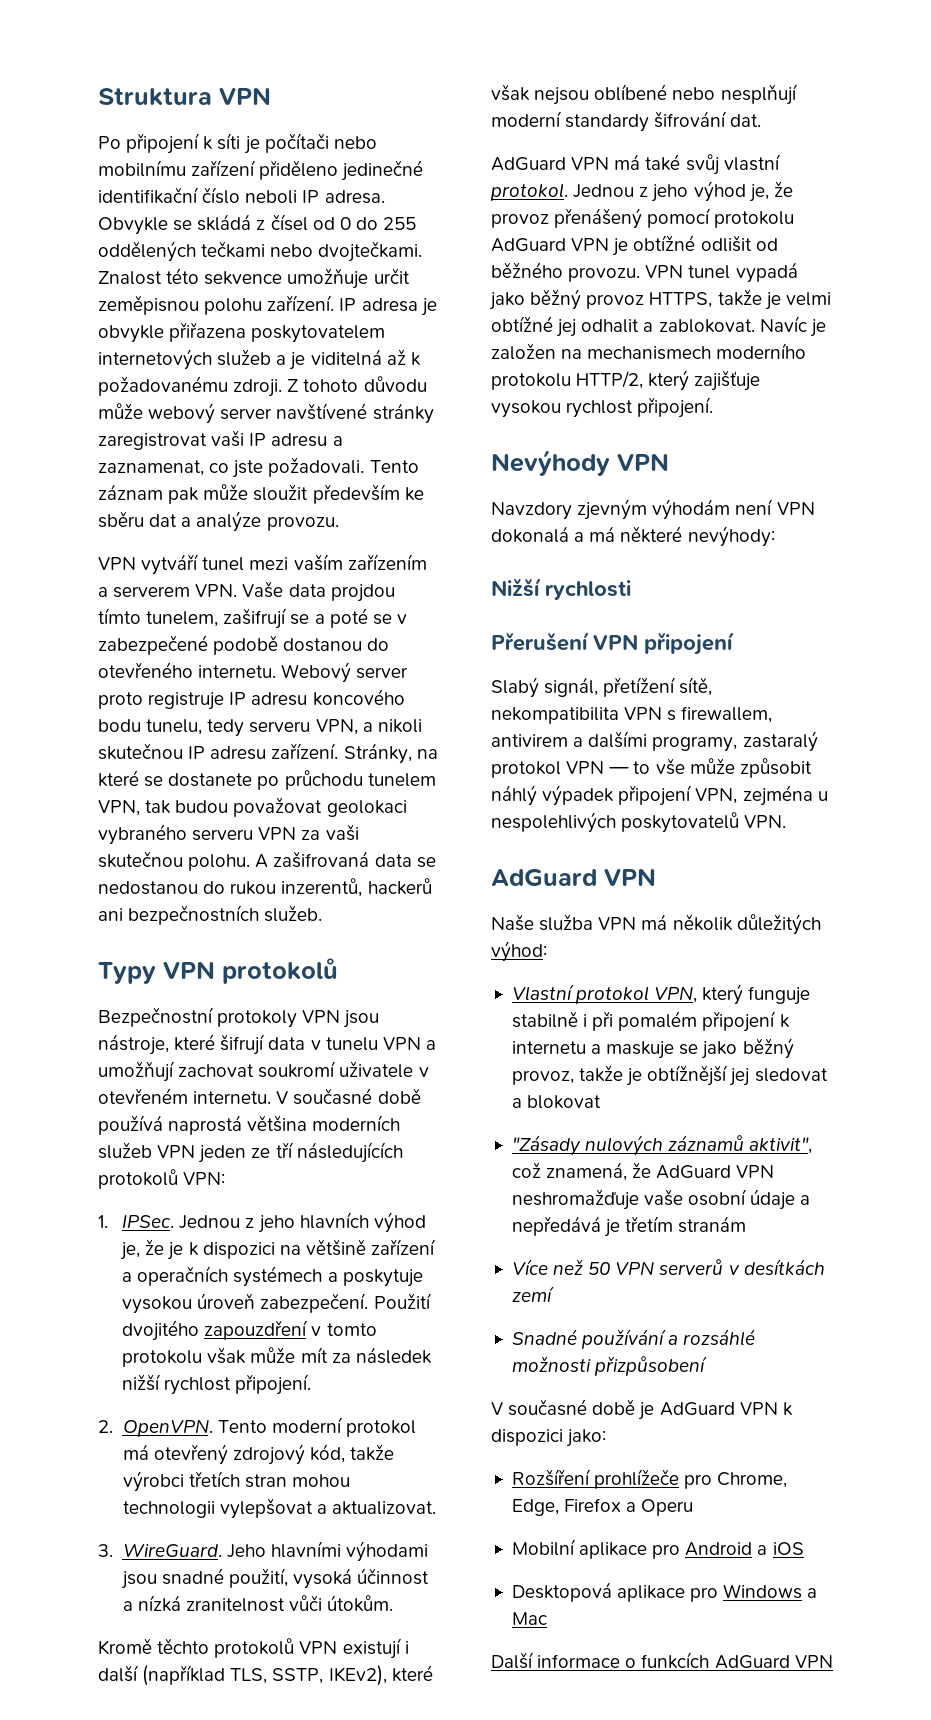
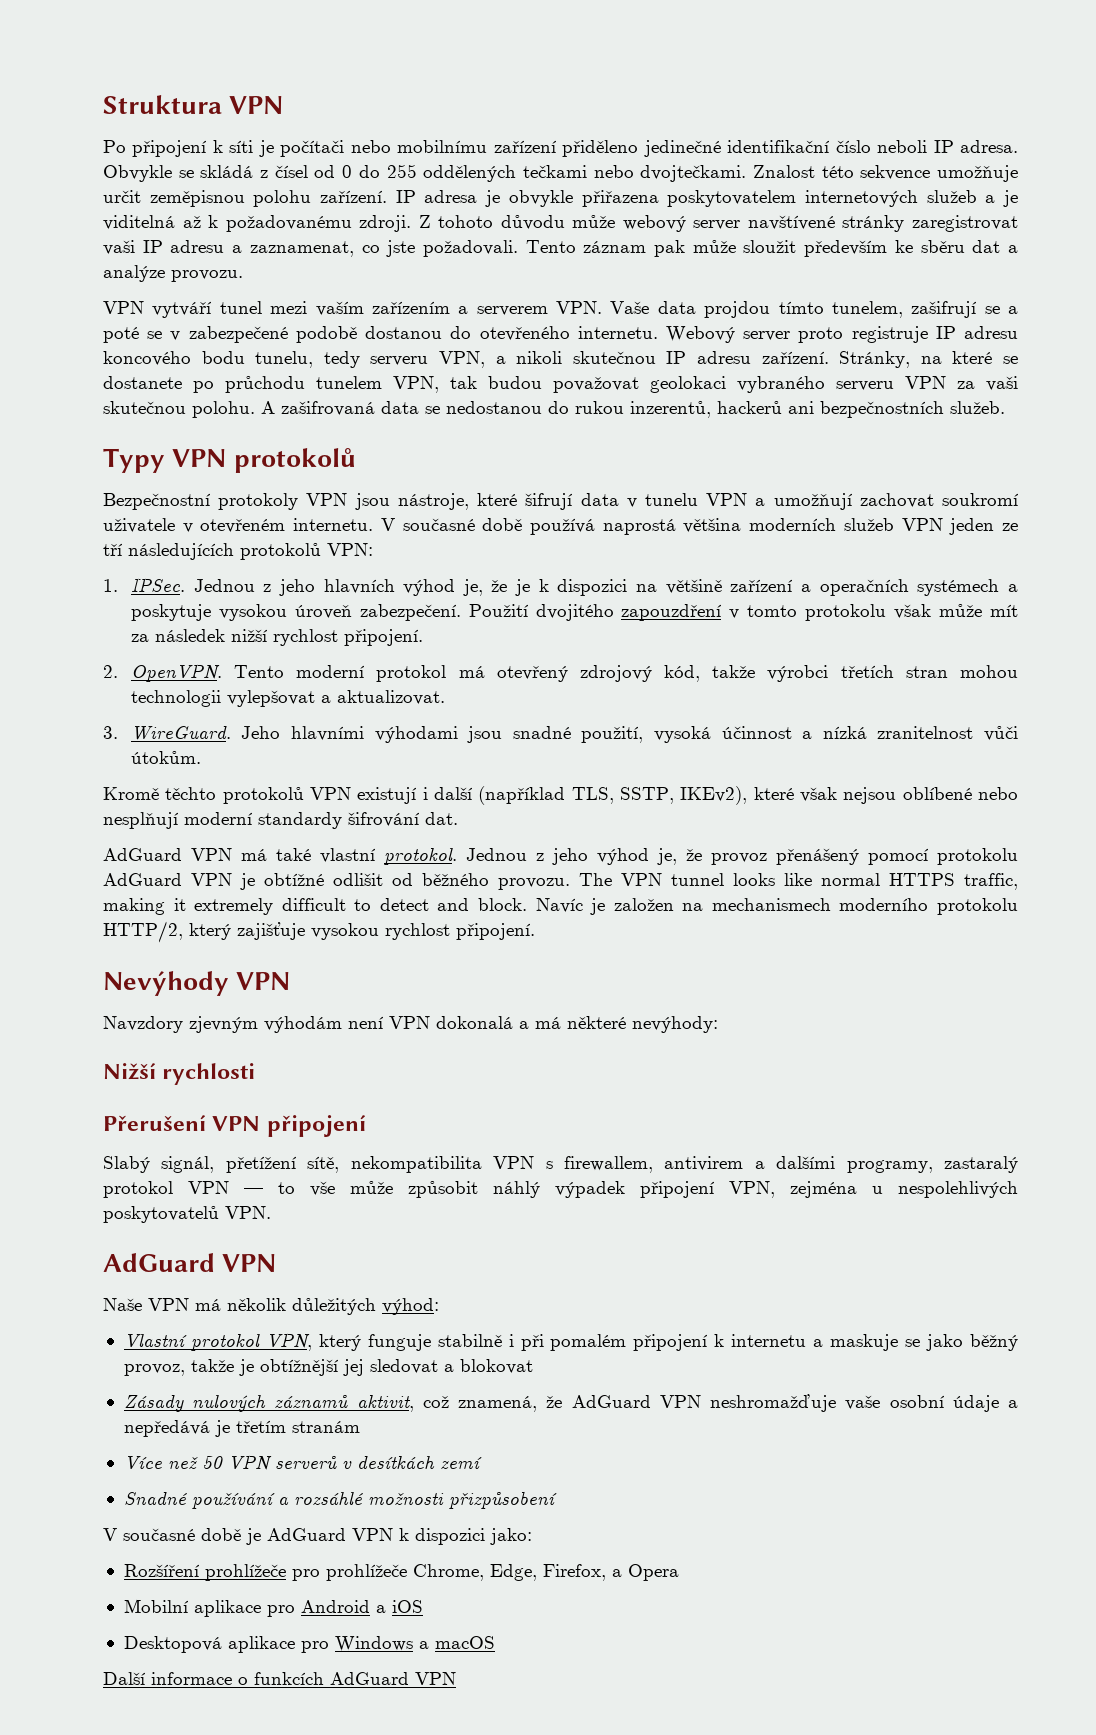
[685,154,719,175] svůj -> (311, 854) none
[645,262,798,283] [489,289,831,310] [491,316,755,337] VPN tunel vypadá jako běžný provoz HTTPS, takže je velmi obtížné jej odhalit a zablokovat. -> [579,873,1018,890] [103,898,527,915] The VPN tunnel looks like normal HTTPS traffic, making it extremely difficult to detect and block.
[539,914,594,931] služba -> (142, 1304) none
[511,1135,581,1156] "Zásady -> [123,1395,184,1412] Zásady
[749,1137,813,1154] aktivit", -> [356,1395,414,1412] aktivit,
(713, 1481) none -> [325,1564,407,1581] prohlížeče
[564,1498,694,1516] Firefox a Operu -> [542,1564,679,1581] Firefox, a Opera
[511,1612,547,1625] Mac -> [434,1636,495,1649] macOS

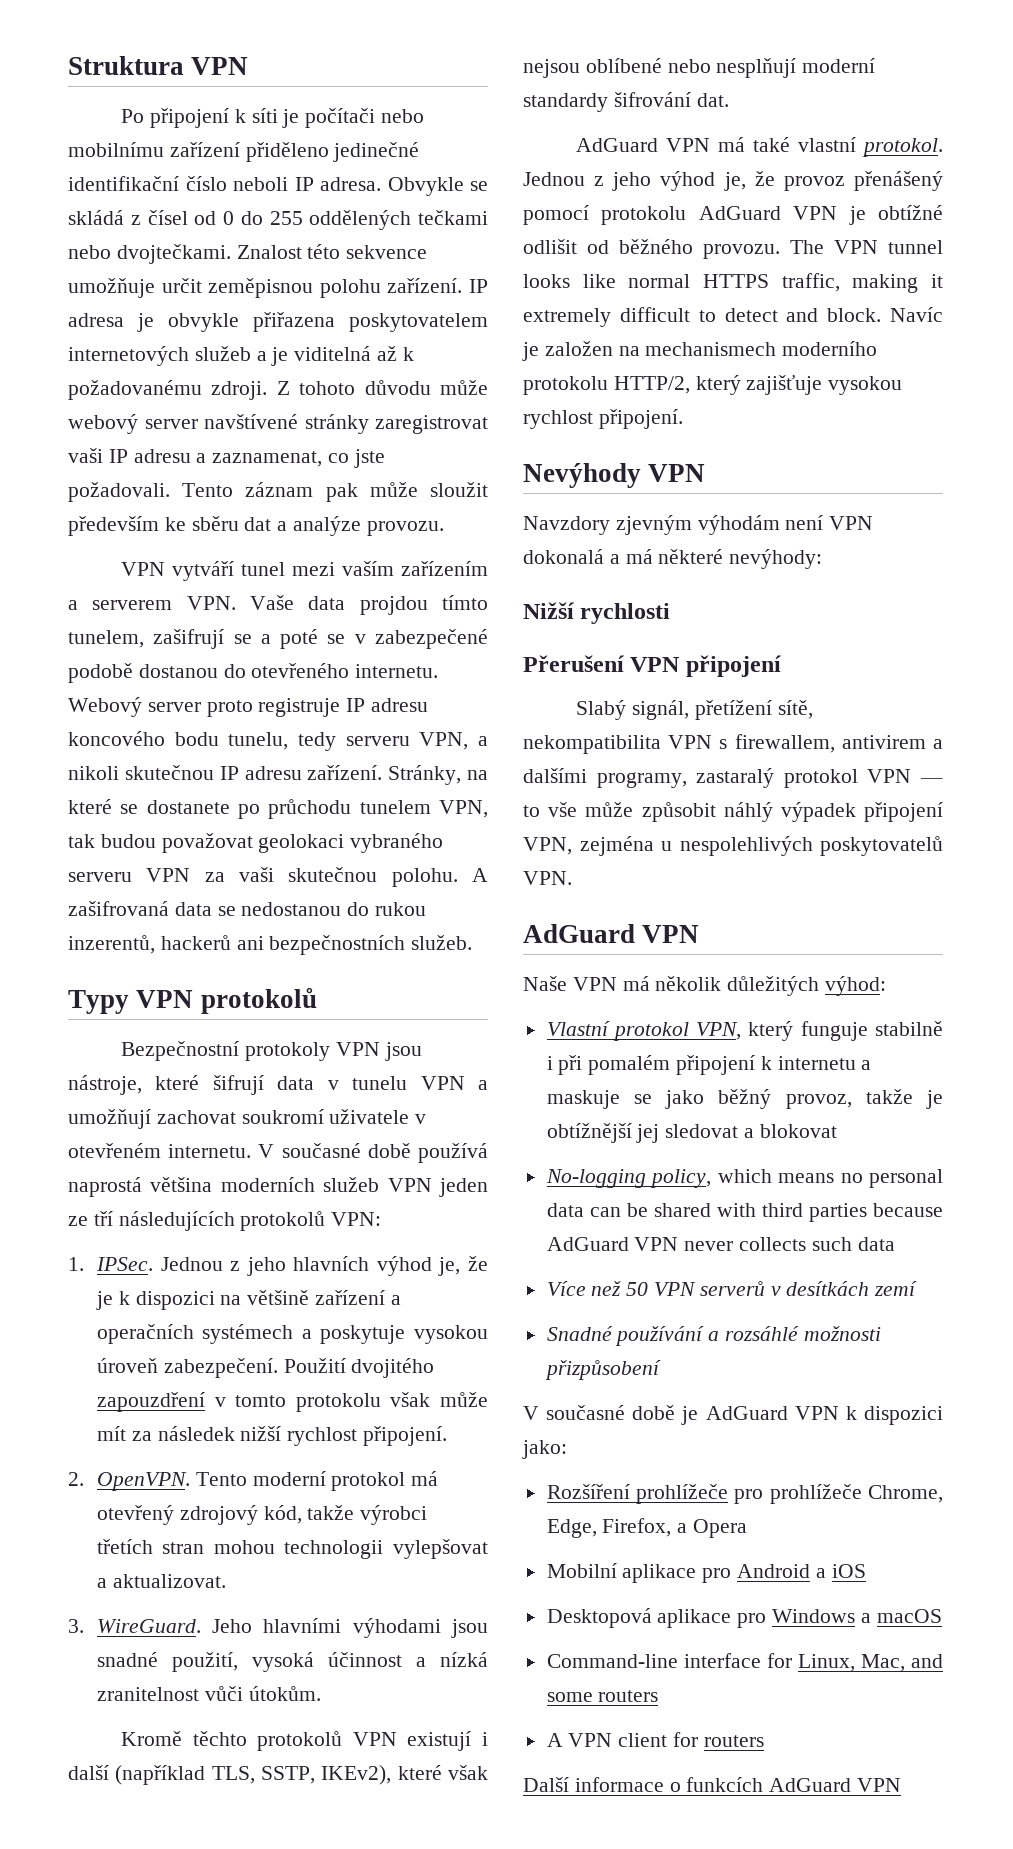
[123,1394,1019,1412] [123,1420,360,1437] Zásady nulových záznamů aktivit, což znamená, že AdGuard VPN neshromažďuje vaše osobní údaje a nepředává je třetím stranám -> [545,1169,943,1188] [546,1203,944,1222] [546,1237,895,1251] No-logging policy, which means no personal data can be shared with third parties because AdGuard VPN never collects such data
(495, 1642) none -> [546,1653,943,1672] [546,1690,659,1702] [546,1732,764,1747] // Command-line interface for Linux, Mac, and some routers // A VPN client for routers

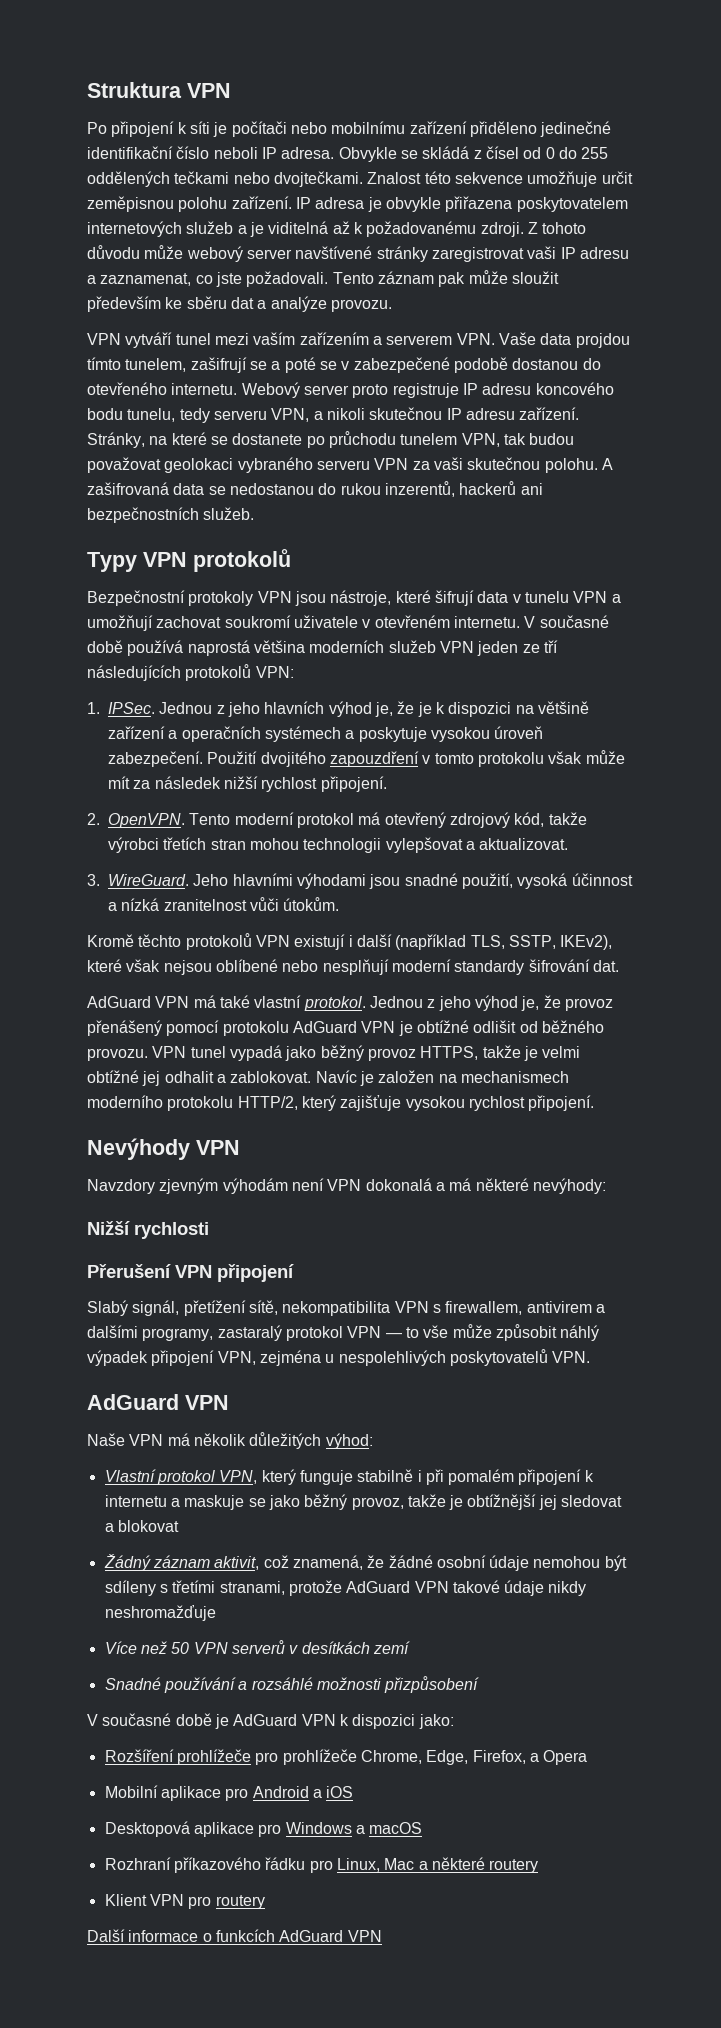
[790,240,943,254] [523,273,943,293] [523,307,882,327] The VPN tunnel looks like normal HTTPS traffic, making it extremely difficult to detect and block. -> [152,1045,581,1061] [87,1070,312,1086] VPN tunel vypadá jako běžný provoz HTTPS, takže je velmi obtížné jej odhalit a zablokovat.
[545,1169,943,1188] [546,1203,944,1222] [546,1237,895,1251] No-logging policy, which means no personal data can be shared with third parties because AdGuard VPN never collects such data -> [103,1554,627,1571] [104,1580,587,1596] [104,1605,216,1621] Žádný záznam aktivit, což znamená, že žádné osobní údaje nemohou být sdíleny s třetími stranami, protože AdGuard VPN takové údaje nikdy neshromažďuje
[546,1653,943,1672] [546,1690,659,1702] [546,1732,764,1747] Command-line interface for Linux, Mac, and some routers // A VPN client for routers -> [104,1857,539,1873] [104,1894,265,1909] Rozhraní příkazového řádku pro Linux, Mac a některé routery // Klient VPN pro routery

